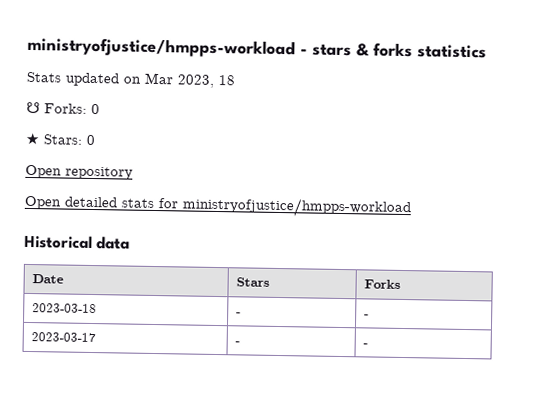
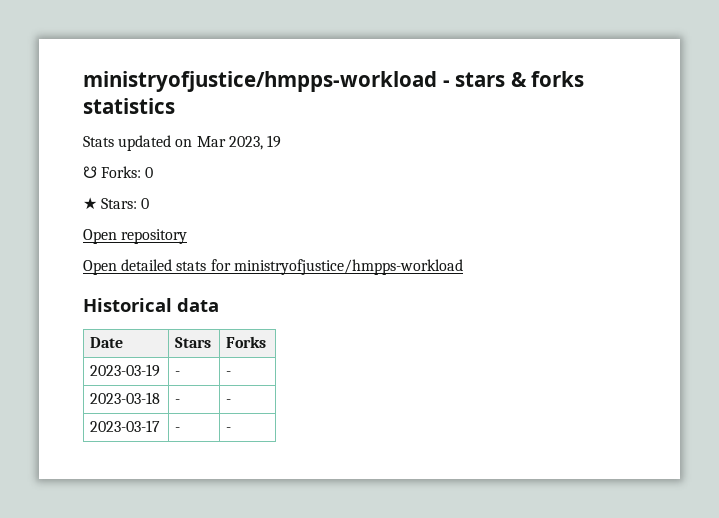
[218,75,235,86] 18 -> [266,135,281,148] 19
(401, 284) none -> [90,364,161,377] [175,371,181,376] [226,371,232,376] // 2023-03-19 | - | -

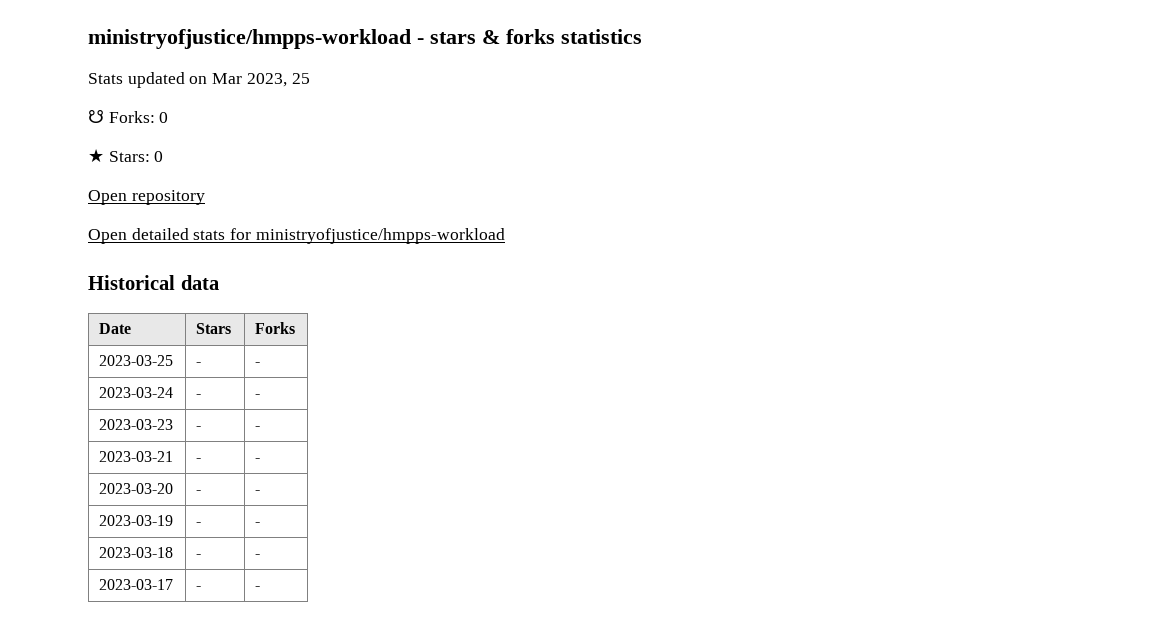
[266,135,281,148] 19 -> [291,73,310,84] 25
(267, 342) none -> [99,355,174,366] [196,362,202,366] [255,362,261,366] [99,387,174,398] [196,394,202,398] [255,394,261,398] [99,419,174,430] [196,426,202,430] [255,426,261,430] [99,451,174,462] [196,458,202,462] [255,458,261,462] [99,483,174,494] [196,490,202,494] [255,490,261,494] // 2023-03-25 | - | - // 2023-03-24 | - | - // 2023-03-23 | - | - // 2023-03-21 | - | - // 2023-03-20 | - | -

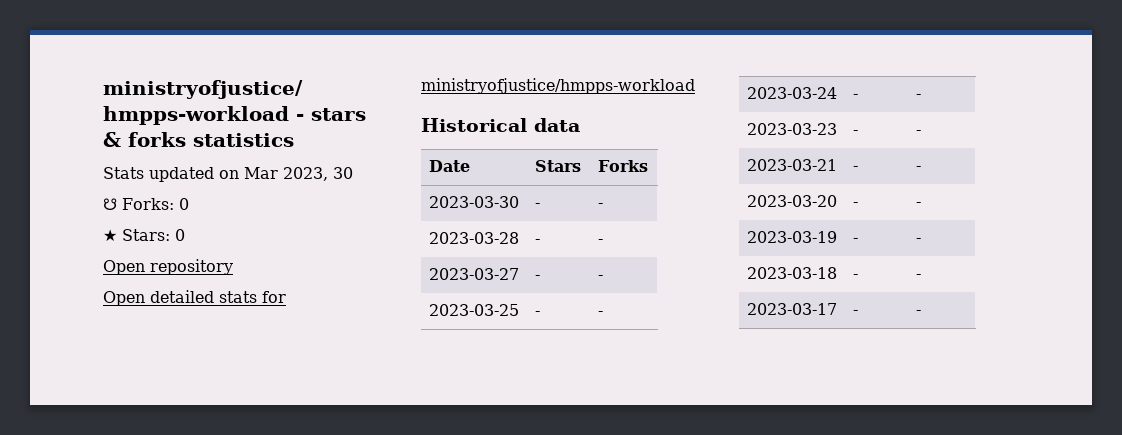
[291,73,310,84] 25 -> [333,167,353,179] 30
(296, 328) none -> [428,196,519,208] [534,203,540,208] [597,203,603,208] [428,232,519,244] [534,239,540,244] [597,239,603,244] [428,268,519,280] [534,275,540,280] [597,275,603,280] // 2023-03-30 | - | - // 2023-03-28 | - | - // 2023-03-27 | - | -

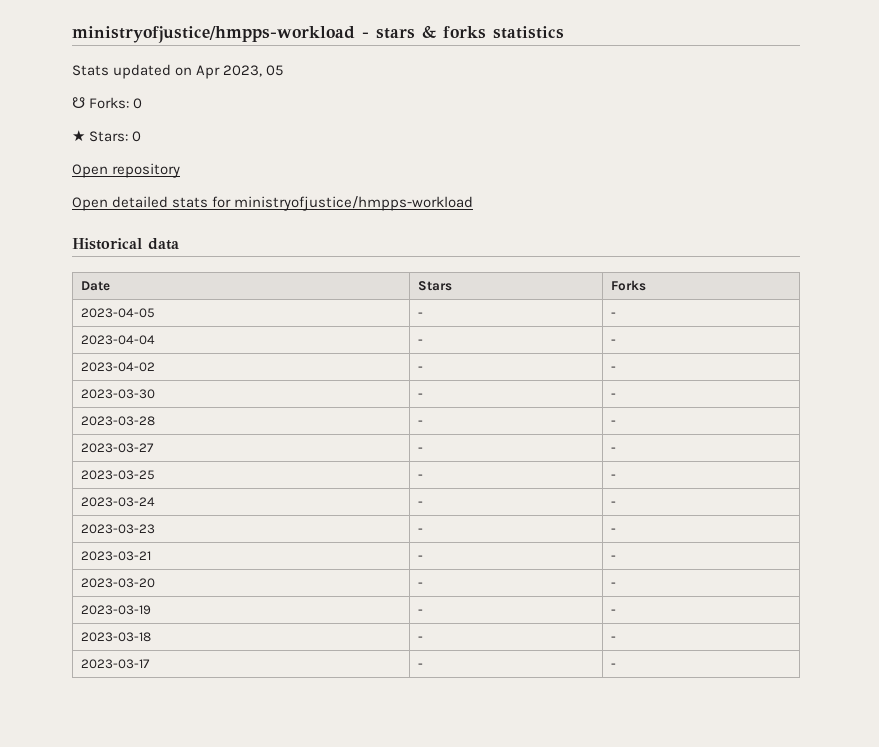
[244,167,353,181] Mar 2023, 30 -> [196,65,284,79] Apr 2023, 05
(648, 166) none -> [81,308,156,318] [418,312,424,317] [611,312,617,317] [81,335,156,345] [418,339,424,344] [611,339,617,344] [81,362,156,372] [418,366,424,371] [611,366,617,371] // 2023-04-05 | - | - // 2023-04-04 | - | - // 2023-04-02 | - | -

